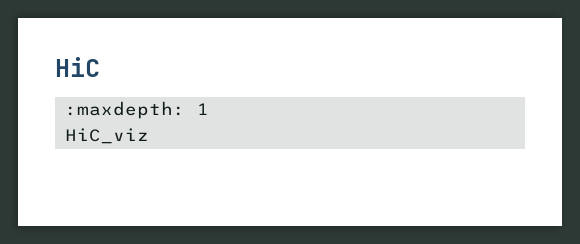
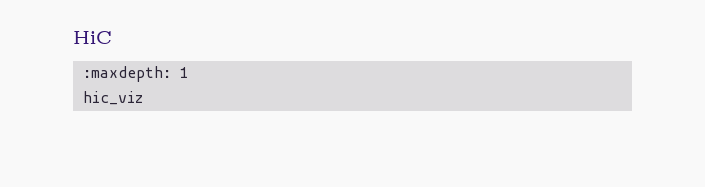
[64,128,149,144] HiC_viz -> [82,91,143,105] hic_viz

